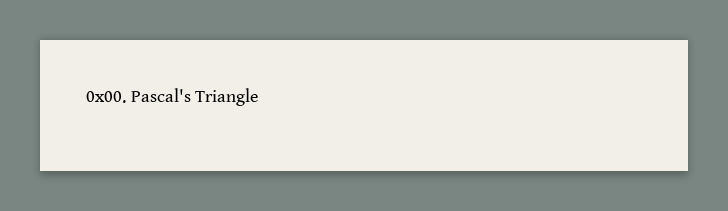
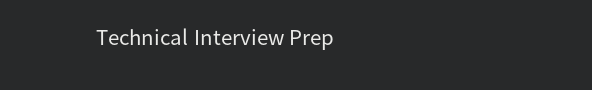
[86,88,259,106] 0x00. Pascal's Triangle -> [96,28,335,50] Technical Interview Prep

